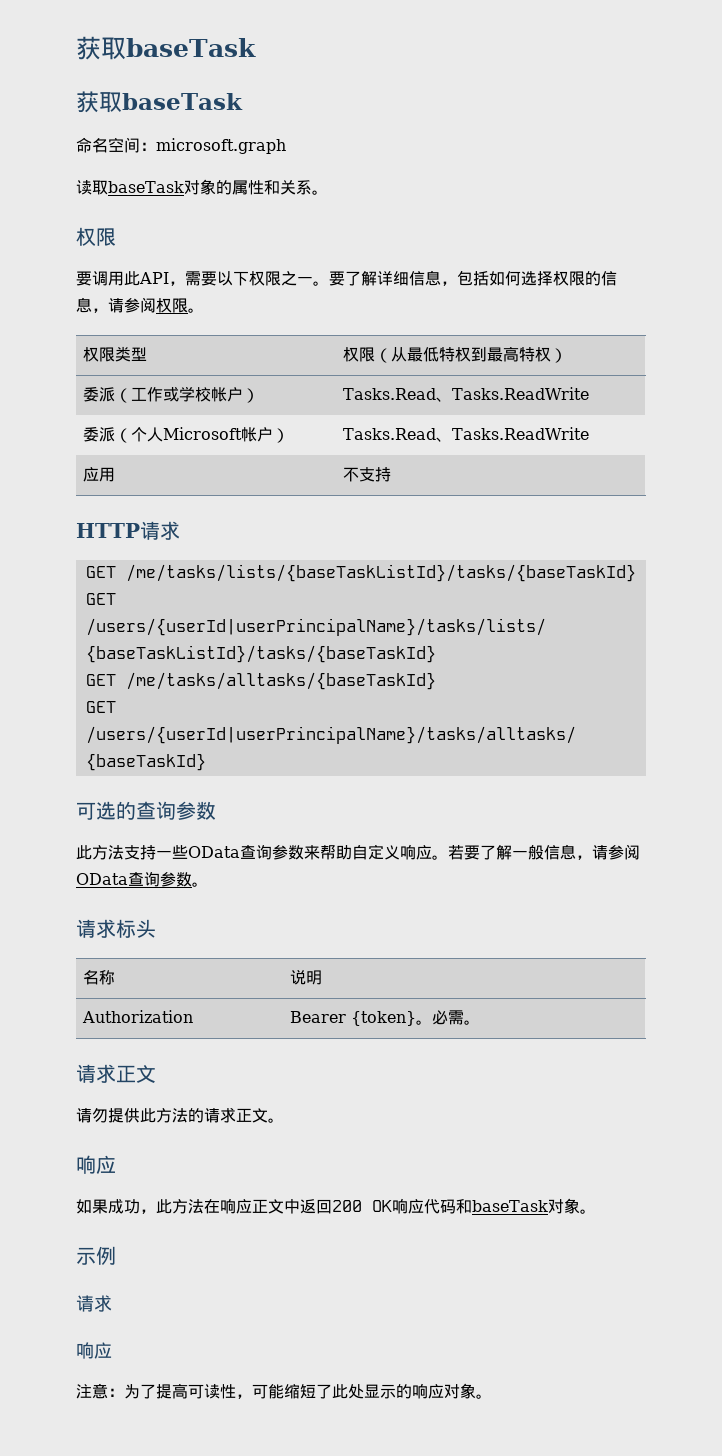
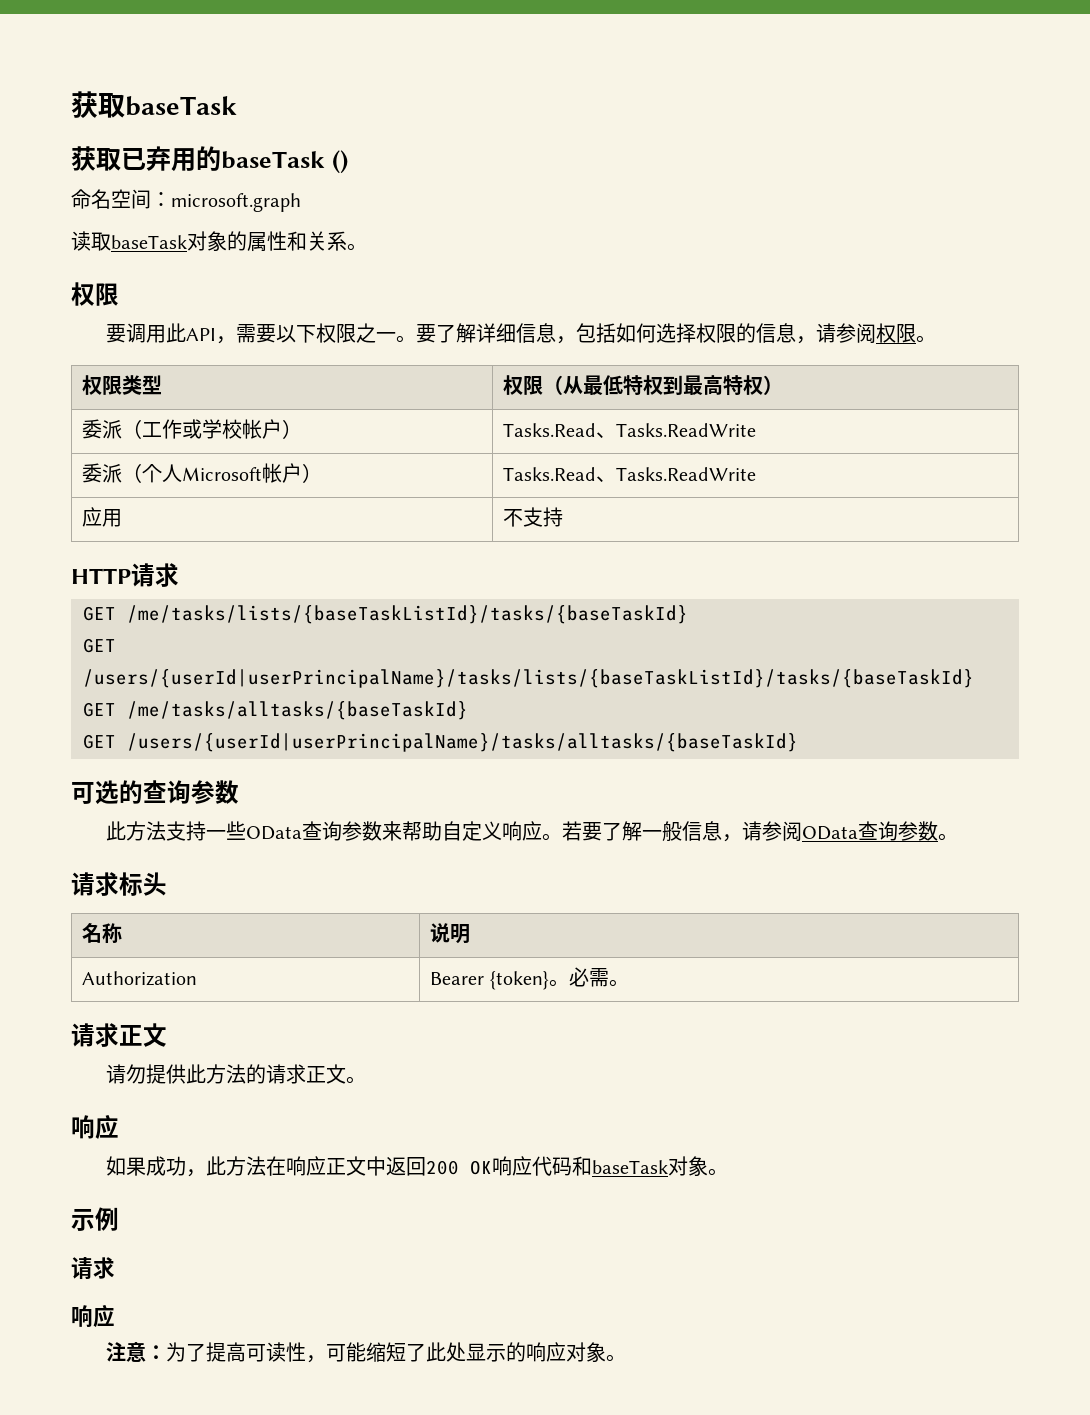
[122,93,243,110] baseTask -> [121,146,348,174] 已弃用的baseTask ()

